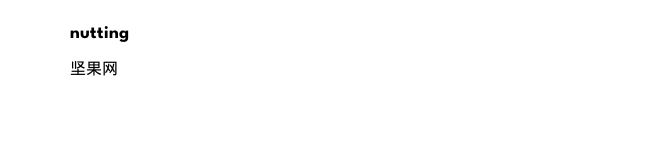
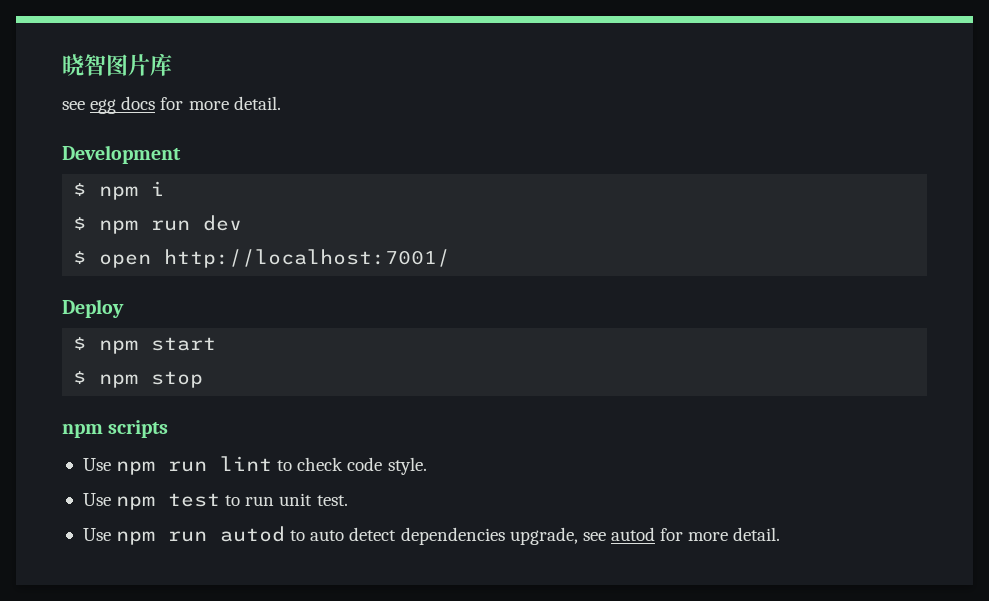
[70,26,129,42] [70,61,118,76] nutting // 坚果网 -> [62,53,172,76] [62,96,281,114] [62,145,181,164] [73,181,165,200] [73,215,243,234] [73,249,451,268] [62,299,124,318] [73,337,217,354] [73,371,204,388] [62,420,169,438] [82,456,427,475] [82,493,348,510] [82,526,781,545] 晓智图片库 // see egg docs for more detail. // Development // $ npm i // $ npm run dev // $ open http://localhost:7001/ // Deploy // $ npm start // $ npm stop // npm scripts // Use npm run lint to check code style. // Use npm test to run unit test. // Use npm run autod to auto detect dependencies upgrade, see autod for more detail.

